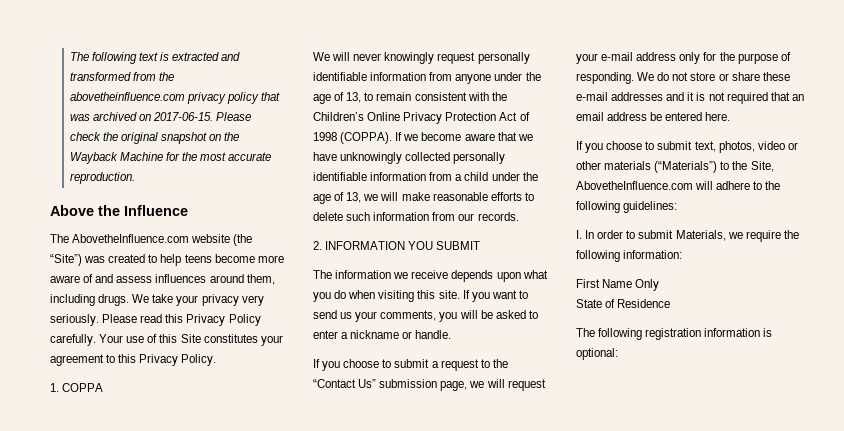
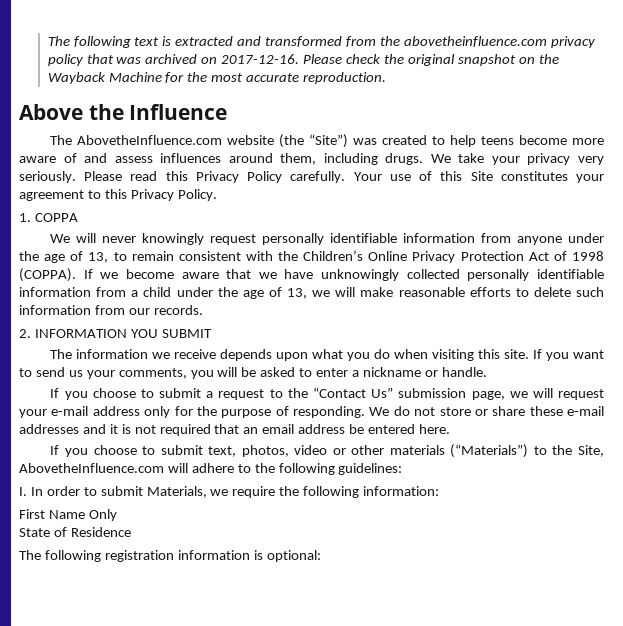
[153,112,214,121] 2017-06-15. -> [221,54,300,64] 2017-12-16.

